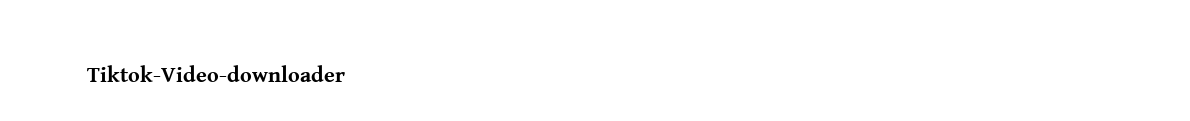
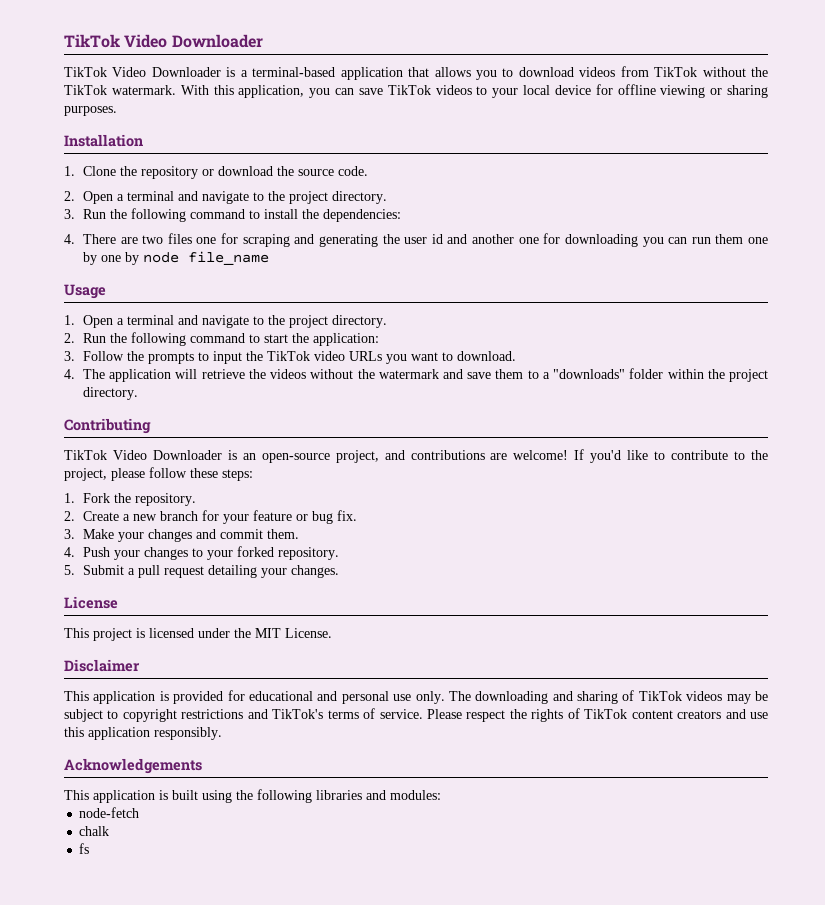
[87,65,345,82] Tiktok-Video-downloader -> [64,34,263,48] [64,66,768,80] [64,84,769,98] [64,106,117,116] [64,134,143,147] [64,166,368,179] [64,191,387,204] [64,208,401,222] [64,233,768,247] [82,251,269,265] [64,284,106,299] [64,315,387,328] [64,332,379,346] [64,351,516,364] [64,368,768,382] [82,387,138,400] [64,418,151,434] [64,449,769,463] [64,467,253,481] [64,493,196,506] [64,510,357,524] [64,529,299,542] [64,546,339,560] [64,565,339,578] [64,596,118,609] [64,628,332,641] [64,659,140,672] [64,690,769,704] [64,708,769,722] [64,727,222,740] [64,758,202,774] [64,789,441,803] [79,807,140,818] [79,826,110,836] [79,843,90,854] TikTok Video Downloader // TikTok Video Downloader is a terminal-based application that allows you to download videos from TikTok without the TikTok watermark. With this application, you can save TikTok videos to your local device for offline viewing or sharing purposes. // Installation // 1. Clone the repository or download the source code. // 2. Open a terminal and navigate to the project directory. // 3. Run the following command to install the dependencies: // 4. There are two files one for scraping and generating the user id and another one for downloading you can run them one by one by node file_name // Usage // 1. Open a terminal and navigate to the project directory. // 2. Run the following command to start the application: // 3. Follow the prompts to input the TikTok video URLs you want to download. // 4. The application will retrieve the videos without the watermark and save them to a "downloads" folder within the project directory. // Contributing // TikTok Video Downloader is an open-source project, and contributions are welcome! If you'd like to contribute to the project, please follow these steps: // 1. Fork the repository. // 2. Create a new branch for your feature or bug fix. // 3. Make your changes and commit them. // 4. Push your changes to your forked repository. // 5. Submit a pull request detailing your changes. // License // This project is licensed under the MIT License. // Disclaimer // This application is provided for educational and personal use only. The downloading and sharing of TikTok videos may be subject to copyright restrictions and TikTok's terms of service. Please respect the rights of TikTok content creators and use this application responsibly. // Acknowledgements // This application is built using the following libraries and modules: // node-fetch // chalk // fs

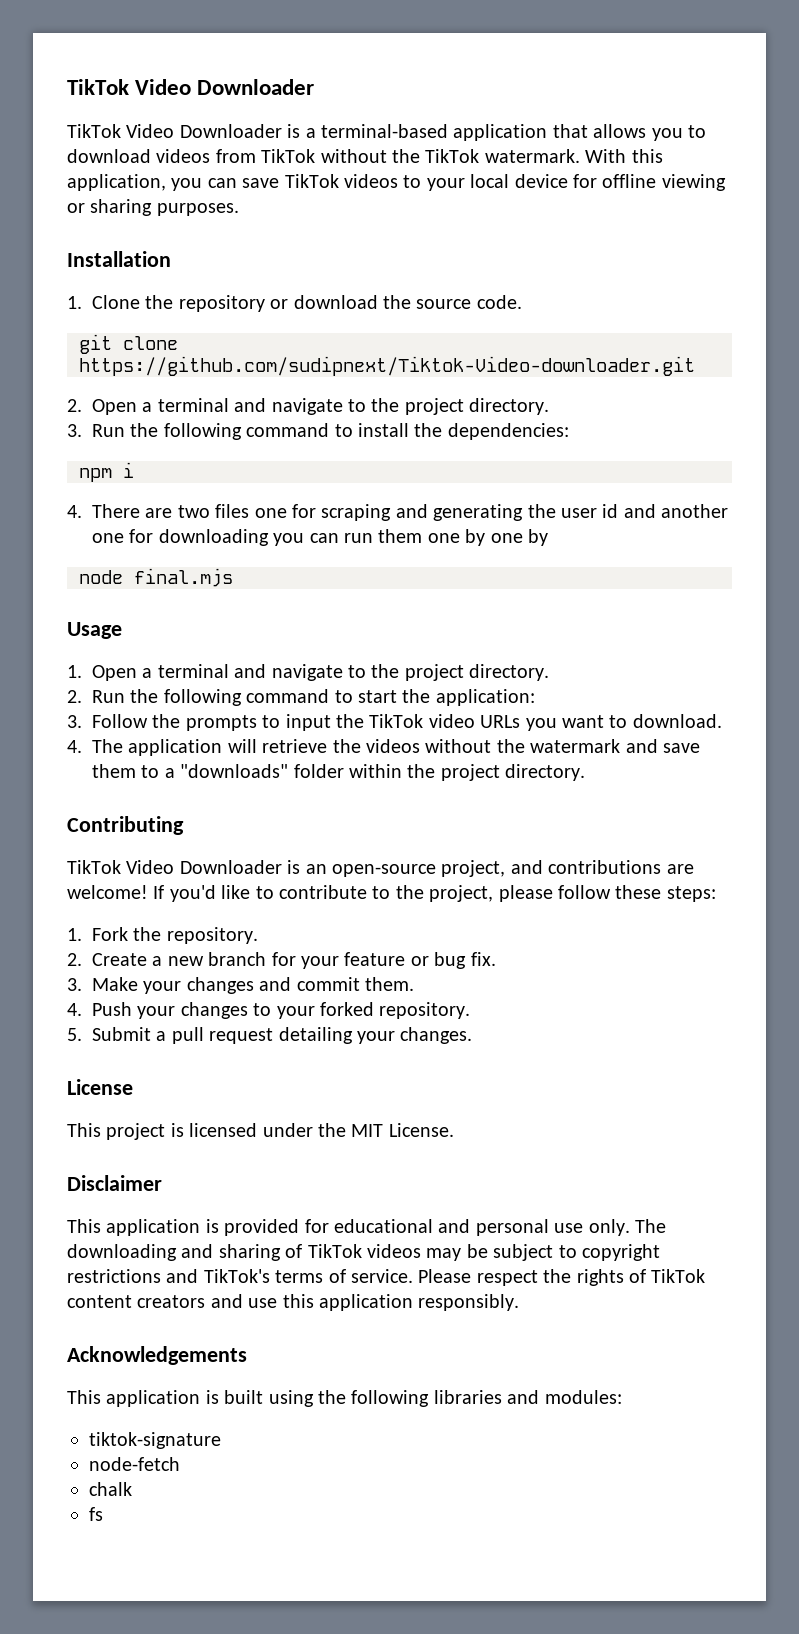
(368, 171) none -> [79,334,178,354] [79,356,695,376] // git clone https://github.com/sudipnext/Tiktok-Video-downloader.git
(401, 215) none -> [79,462,134,482] // npm i
[142,251,269,265] node file_name -> [79,568,233,587] // node final.mjs
(441, 795) none -> [89,1432,221,1449] // tiktok-signature

